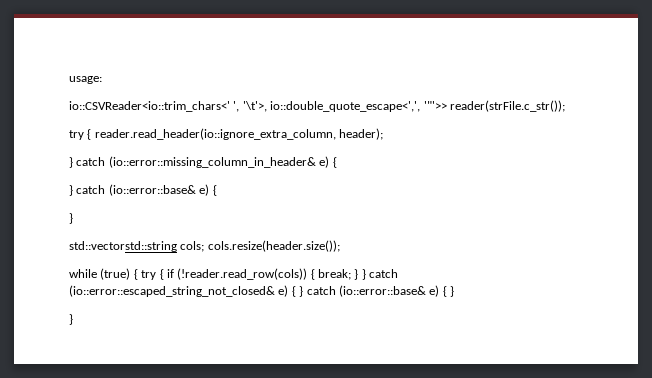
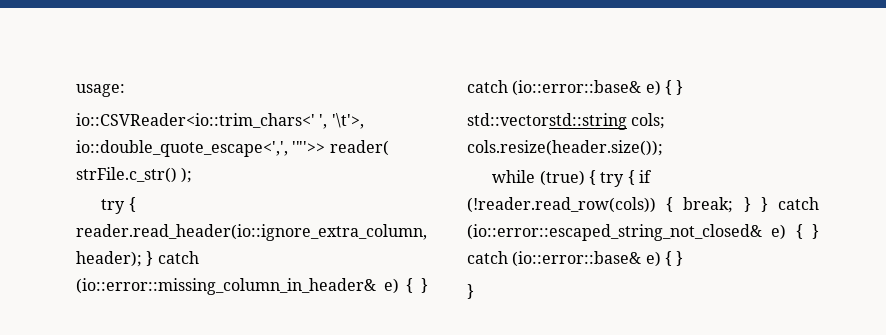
[449,100,565,112] reader(strFile.c_str()); -> [329,140,389,156] [76,167,193,183] reader( strFile.c_str() );
(384, 134) // -> (142, 259) none
[69,184,217,196] // } catch (io::error::base& e) { // -> [421,278,429,293] [467,80,672,96] } catch (io::error::base& e) {

